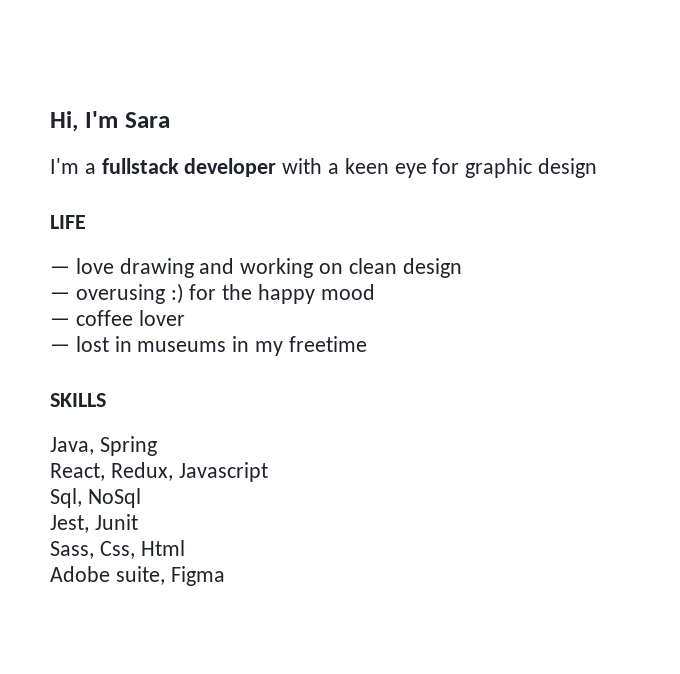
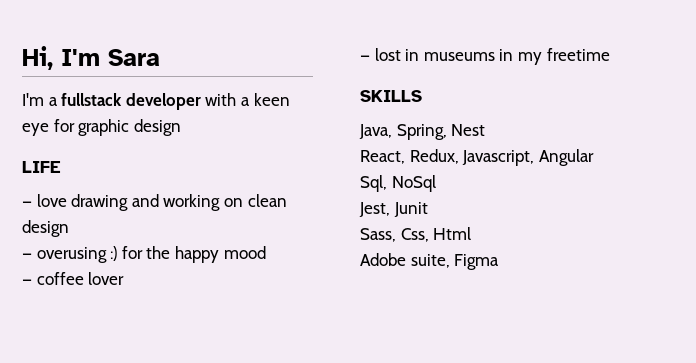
[99,436,157,456] Spring -> [396,124,486,140] Spring, Nest
[178,462,268,482] Javascript -> [462,149,594,166] Javascript, Angular

